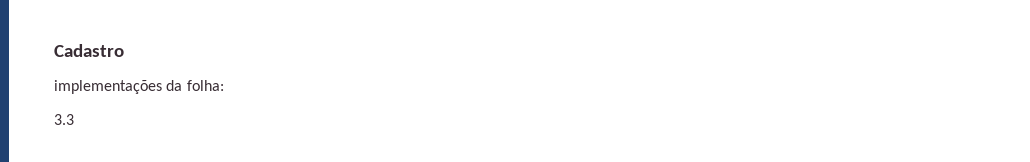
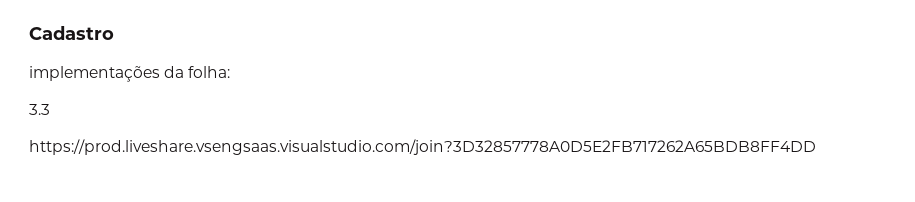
(74, 119) none -> [29,139,816,155] // https://prod.liveshare.vsengsaas.visualstudio.com/join?3D32857778A0D5E2FB717262A65BDB8FF4DD

